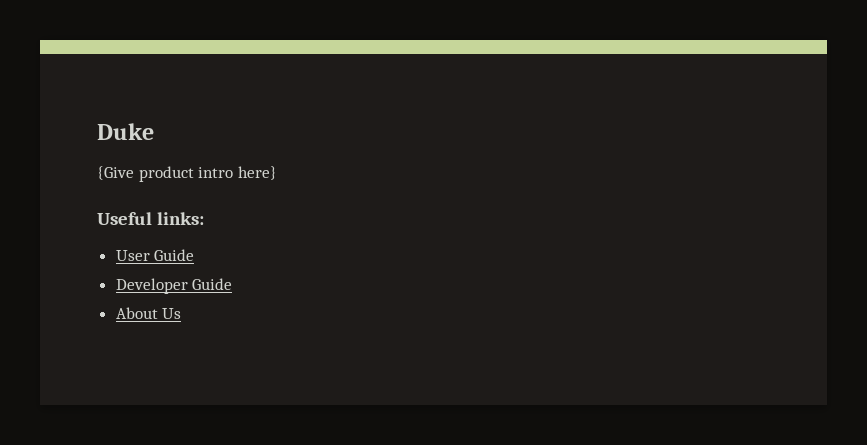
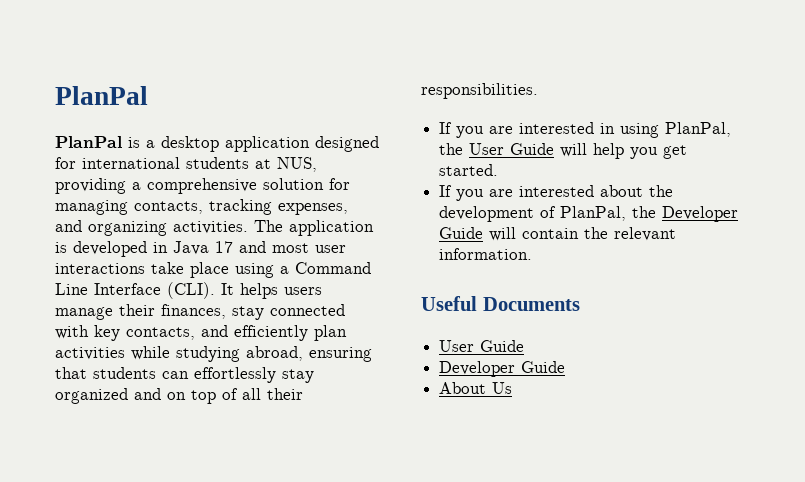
[97,123,154,140] [97,166,277,182] Duke // {Give product intro here} -> [55,86,148,105] [55,136,379,152] [55,157,317,172] [55,178,350,194] [55,199,348,215] [55,220,374,236] [55,241,346,257] [55,262,371,278] [55,282,322,299] [55,304,345,320] [55,325,347,341] [55,346,372,362] [55,367,314,383] [55,388,303,404] [421,83,538,99] [439,122,732,138] [439,143,688,159] [439,164,499,176] [439,185,674,201] [439,206,739,222] [439,227,677,241] [439,248,533,260] PlanPal // PlanPal is a desktop application designed for international students at NUS, providing a comprehensive solution for managing contacts, tracking expenses, and organizing activities. The application is developed in Java 17 and most user interactions take place using a Command Line Interface (CLI). It helps users manage their finances, stay connected with key contacts, and efficiently plan activities while studying abroad, ensuring that students can effortlessly stay organized and on top of all their responsibilities. // If you are interested in using PlanPal, the User Guide will help you get started. // If you are interested about the development of PlanPal, the Developer Guide will contain the relevant information.
[157,212,205,225] links: -> [482,297,580,311] Documents

